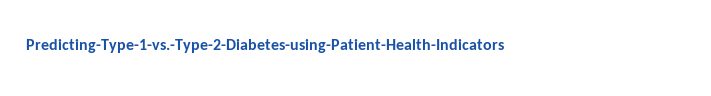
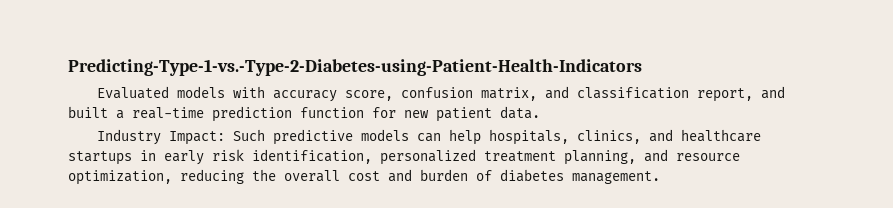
(504, 46) none -> [97,86,786,102] [68,106,540,122] [97,129,762,145] [68,149,740,165] [68,169,660,185] // Evaluated models with accuracy score, confusion matrix, and classification report, and built a real-time prediction function for new patient data. // Industry Impact: Such predictive models can help hospitals, clinics, and healthcare startups in early risk identification, personalized treatment planning, and resource optimization, reducing the overall cost and burden of diabetes management.

